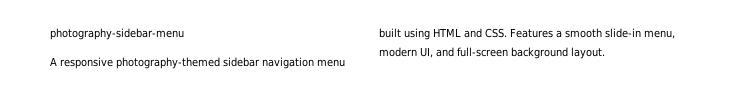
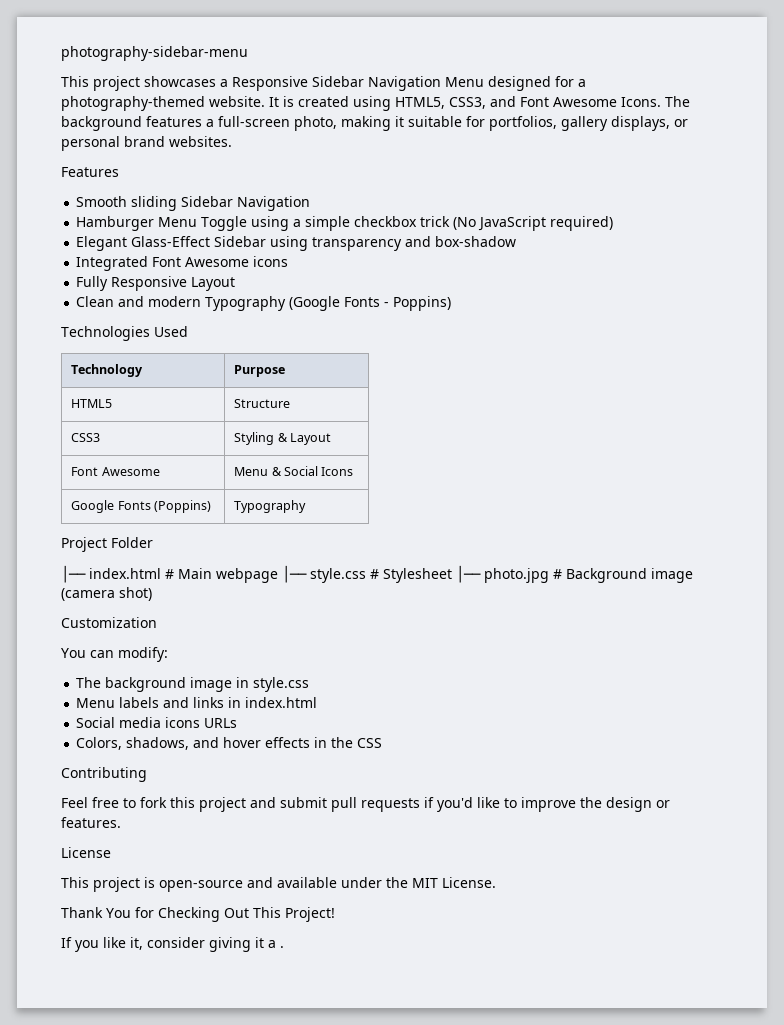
[50,57,345,69] [379,28,675,40] [379,47,605,59] A responsive photography-themed sidebar navigation menu built using HTML and CSS. Features a smooth slide-in menu, modern UI, and full-screen background layout. -> [61,76,586,91] [61,96,690,111] [61,116,688,131] [61,136,232,151] [61,167,119,177] [76,196,311,211] [76,216,614,231] [76,236,517,251] [76,256,289,271] [76,276,236,291] [76,296,452,311] [61,326,188,341] [71,364,144,377] [234,365,286,377] [71,399,113,408] [234,399,291,408] [71,433,101,442] [234,432,332,445] [71,467,160,476] [234,466,354,476] [71,500,212,513] [234,500,307,513] [61,537,153,552] [61,565,693,583] [61,587,152,601] [61,617,157,628] [61,647,168,662] [76,677,310,692] [76,697,318,708] [76,717,238,728] [76,737,383,750] [61,767,147,782] [61,797,670,812] [61,817,121,828] [61,847,111,858] [61,877,496,892] [61,907,335,922] [61,937,284,952] This project showcases a Responsive Sidebar Navigation Menu designed for a photography-themed website. It is created using HTML5, CSS3, and Font Awesome Icons. The background features a full-screen photo, making it suitable for portfolios, gallery displays, or personal brand websites. // Features // Smooth sliding Sidebar Navigation // Hamburger Menu Toggle using a simple checkbox trick (No JavaScript required) // Elegant Glass-Effect Sidebar using transparency and box-shadow // Integrated Font Awesome icons // Fully Responsive Layout // Clean and modern Typography (Google Fonts - Poppins) // Technologies Used // Technology | Purpose // HTML5 | Structure // CSS3 | Styling & Layout // Font Awesome | Menu & Social Icons // Google Fonts (Poppins) | Typography // Project Folder // │── index.html # Main webpage │── style.css # Stylesheet │── photo.jpg # Background image (camera shot) // Customization // You can modify: // The background image in style.css // Menu labels and links in index.html // Social media icons URLs // Colors, shadows, and hover effects in the CSS // Contributing // Feel free to fork this project and submit pull requests if you'd like to improve the design or features. // License // This project is open-source and available under the MIT License. // Thank You for Checking Out This Project! // If you like it, consider giving it a .

